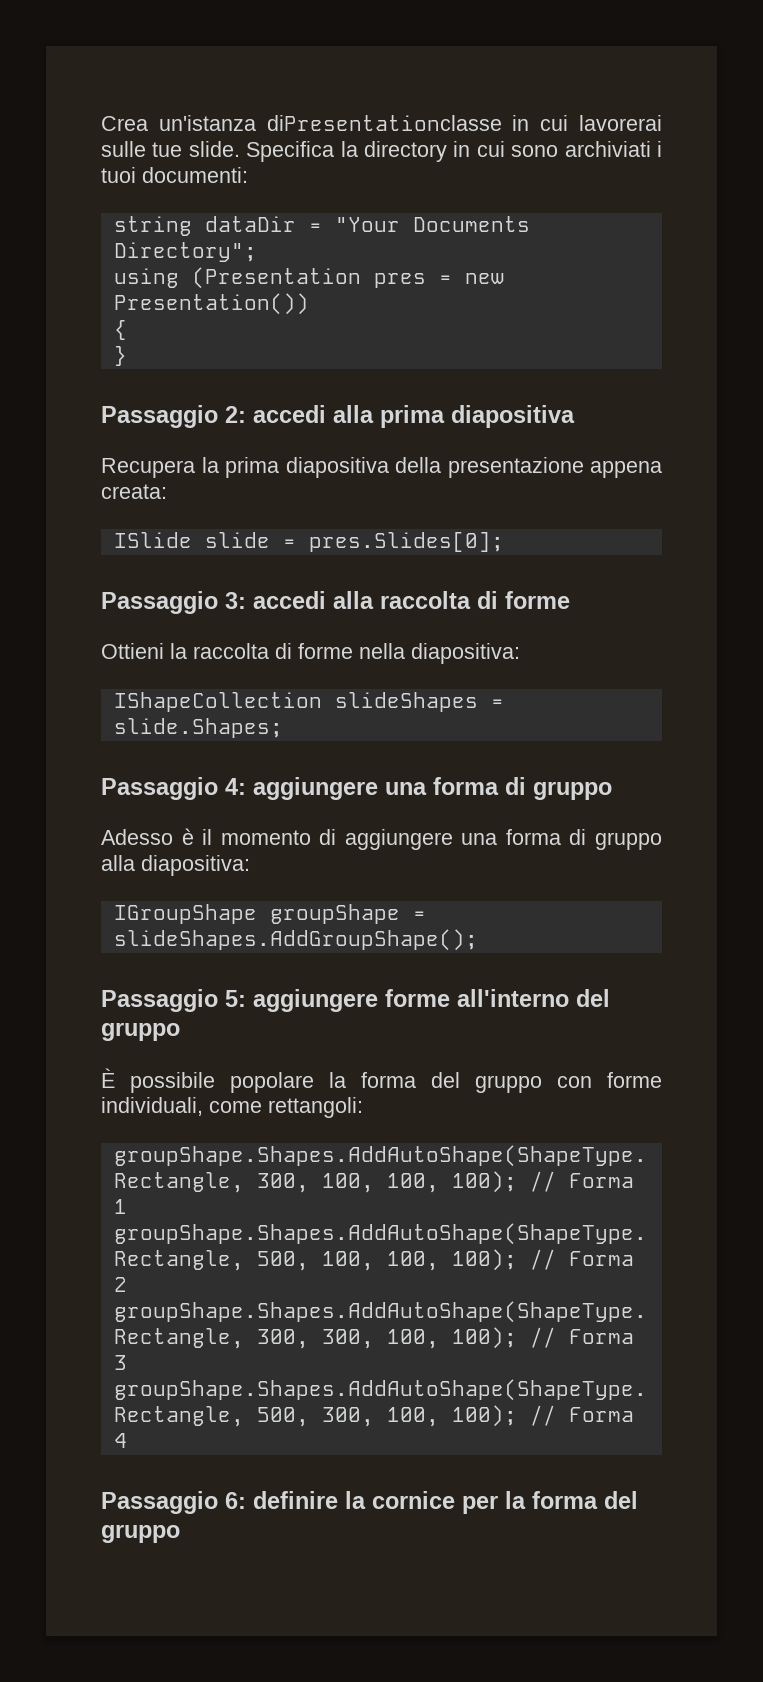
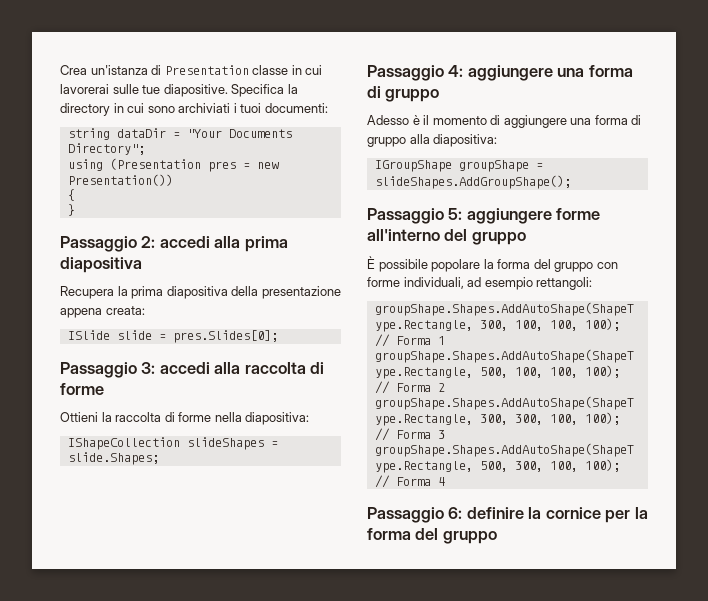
[266,115,502,131] diPresentationclasse -> [151,65,289,75] di Presentation classe
[188,141,240,157] slide. -> [163,84,228,97] diapositive.
[209,1101,262,1113] come -> [467,277,533,290] ad esempio

